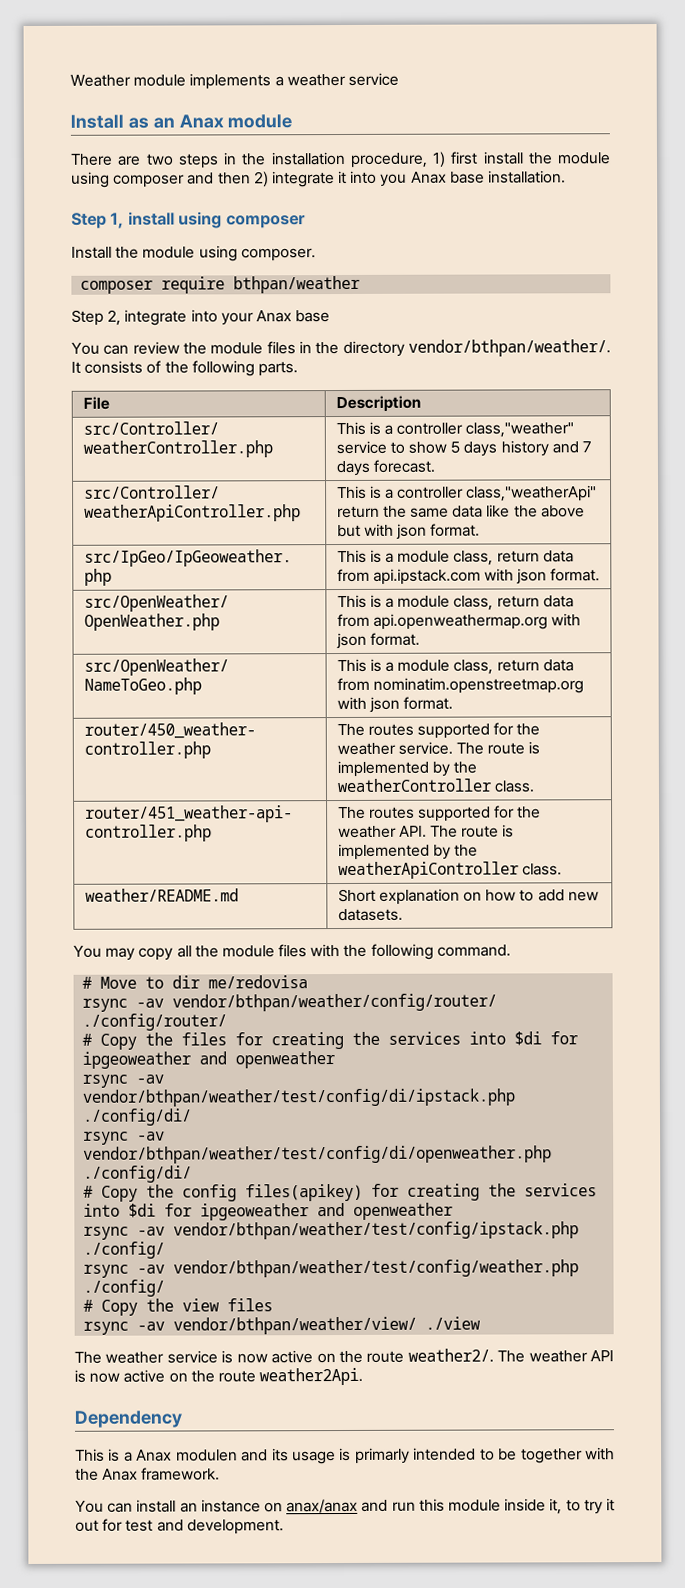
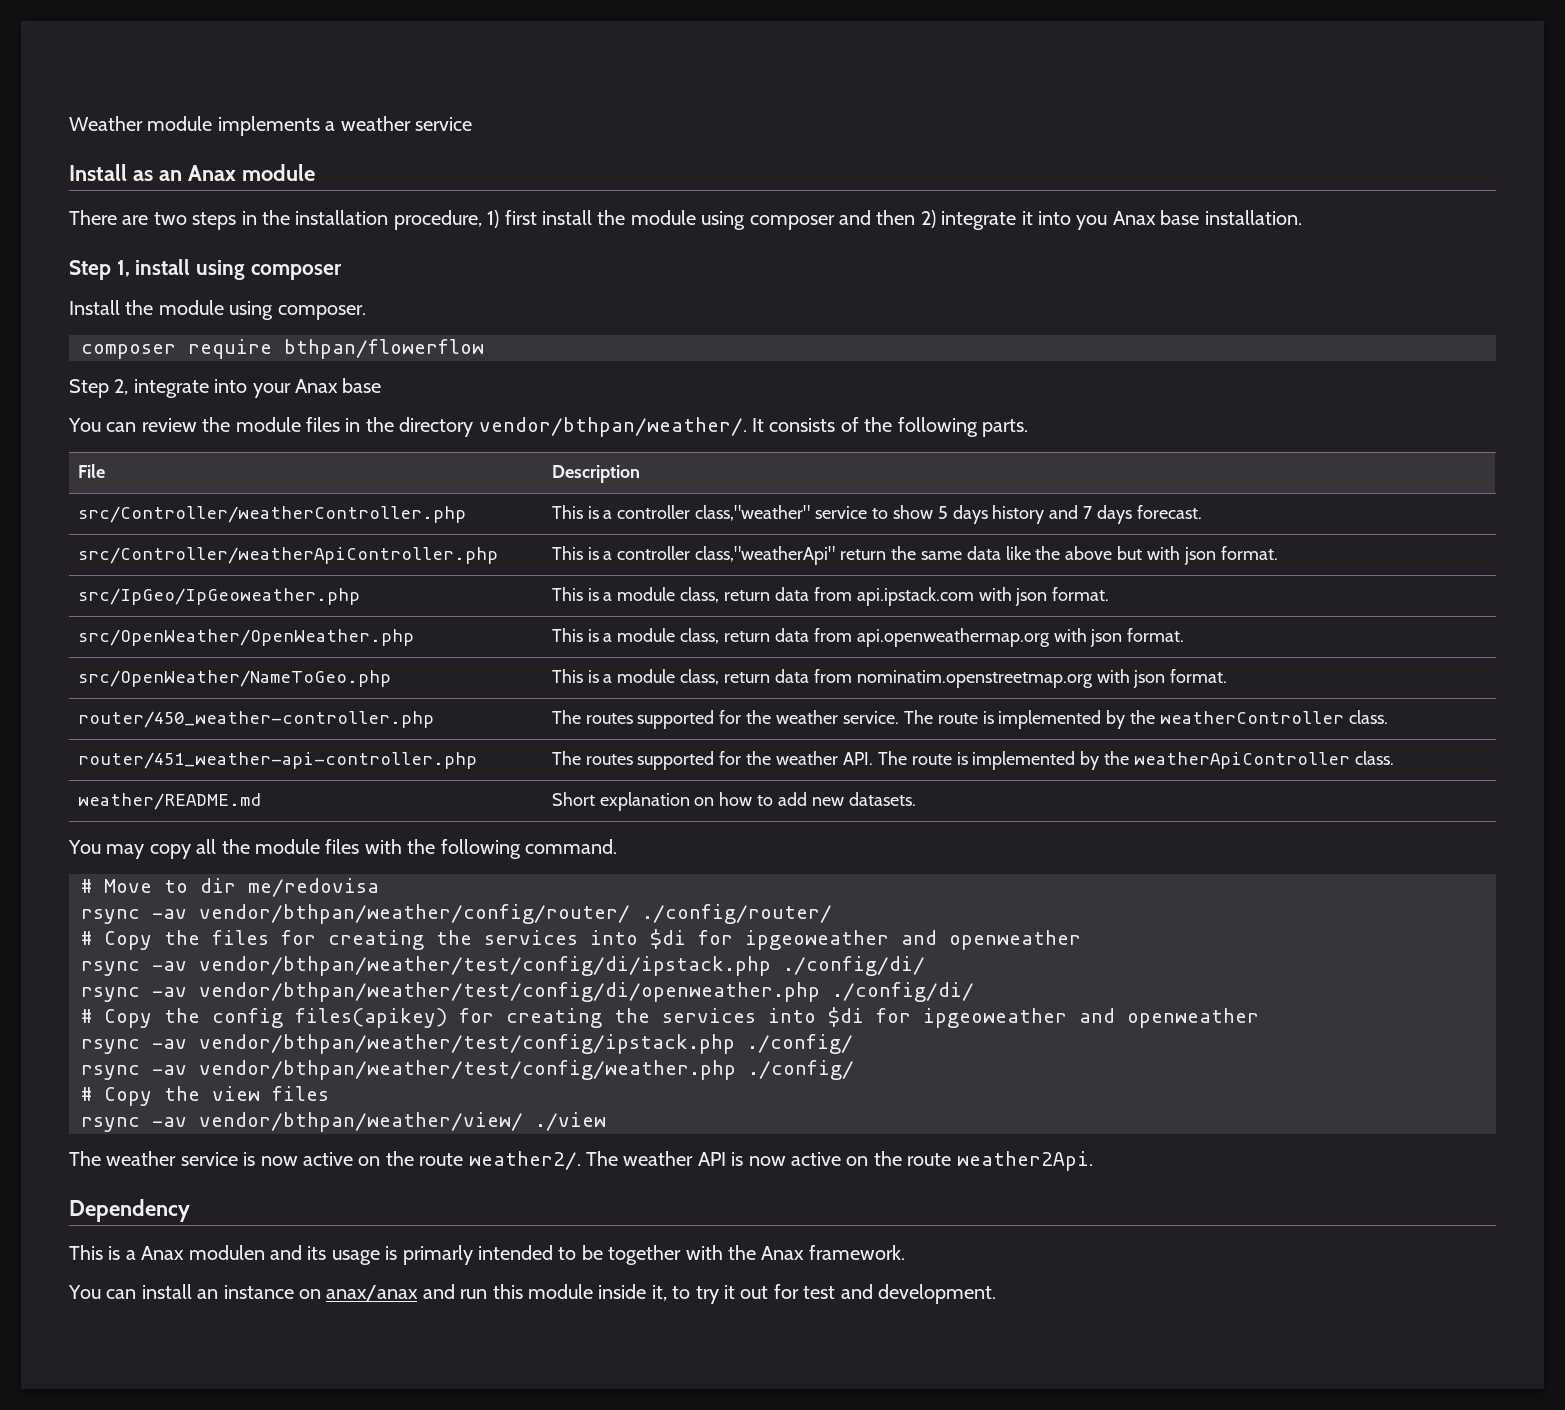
[233,275,361,294] bthpan/weather -> [284,339,484,359] bthpan/flowerflow

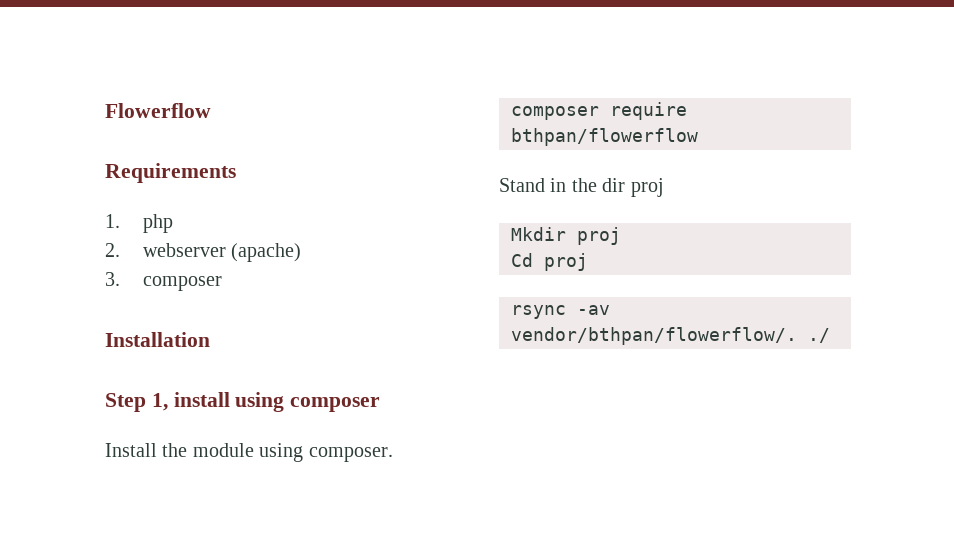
[69,116,472,136] [69,164,315,181] [69,210,1302,230] Weather module implements a weather service // Install as an Anax module // There are two steps in the installation procedure, 1) first install the module using composer and then 2) integrate it into you Anax base installation. -> [105,103,211,118] [105,163,236,183] [105,214,173,233] [105,243,301,262] [105,272,222,291] [105,332,210,347] Flowerflow // Requirements // 1. php // 2. webserver (apache) // 3. composer // Installation
[69,378,382,398] [68,417,1028,437] [77,464,105,478] [551,465,640,483] [77,506,466,523] [551,505,1202,524] [77,547,498,564] [551,546,1278,565] [77,588,360,605] [551,587,1110,606] [77,629,414,646] [551,628,1185,647] [77,670,391,687] [551,669,1228,688] [77,711,434,728] [551,710,1388,729] [77,752,477,769] [551,751,1394,770] [77,793,261,810] [551,792,916,811] [68,839,617,859] [81,878,379,897] [81,904,832,924] [81,929,1081,950] [81,956,925,976] [81,982,974,1002] [81,1007,1259,1028] [81,1034,853,1054] [81,1060,854,1080] [81,1086,329,1106] [81,1112,606,1132] [69,1151,1093,1171] [69,1199,190,1222] [69,1245,905,1265] [68,1284,996,1304] Step 2, integrate into your Anax base // You can review the module files in the directory vendor/bthpan/weather/. It consists of the following parts. // File | Description // src/Controller/weatherController.php | This is a controller class,"weather" service to show 5 days history and 7 days forecast. // src/Controller/weatherApiController.php | This is a controller class,"weatherApi" return the same data like the above but with json format. // src/IpGeo/IpGeoweather.php | This is a module class, return data from api.ipstack.com with json format. // src/OpenWeather/OpenWeather.php | This is a module class, return data from api.openweathermap.org with json format. // src/OpenWeather/NameToGeo.php | This is a module class, return data from nominatim.openstreetmap.org with json format. // router/450_weather-controller.php | The routes supported for the weather service. The route is implemented by the weatherController class. // router/451_weather-api-controller.php | The routes supported for the weather API. The route is implemented by the weatherApiController class. // weather/README.md | Short explanation on how to add new datasets. // You may copy all the module files with the following command. // # Move to dir me/redovisa // rsync -av vendor/bthpan/weather/config/router/ ./config/router/ // # Copy the files for creating the services into $di for ipgeoweather and openweather // rsync -av vendor/bthpan/weather/test/config/di/ipstack.php ./config/di/ // rsync -av vendor/bthpan/weather/test/config/di/openweather.php ./config/di/ // # Copy the config files(apikey) for creating the services into $di for ipgeoweather and openweather // rsync -av vendor/bthpan/weather/test/config/ipstack.php ./config/ // rsync -av vendor/bthpan/weather/test/config/weather.php ./config/ // # Copy the view files // rsync -av vendor/bthpan/weather/view/ ./view // The weather service is now active on the route weather2/. The weather API is now active on the route weather2Api. // Dependency // This is a Anax modulen and its usage is primarly intended to be together with the Anax framework. // You can install an instance on anax/anax and run this module inside it, to try it out for test and development. -> [499,178,664,197] [511,227,621,245] [511,253,588,271] [511,305,610,319] [511,327,830,345] Stand in the dir proj // Mkdir proj // Cd proj // rsync -av vendor/bthpan/flowerflow/. ./

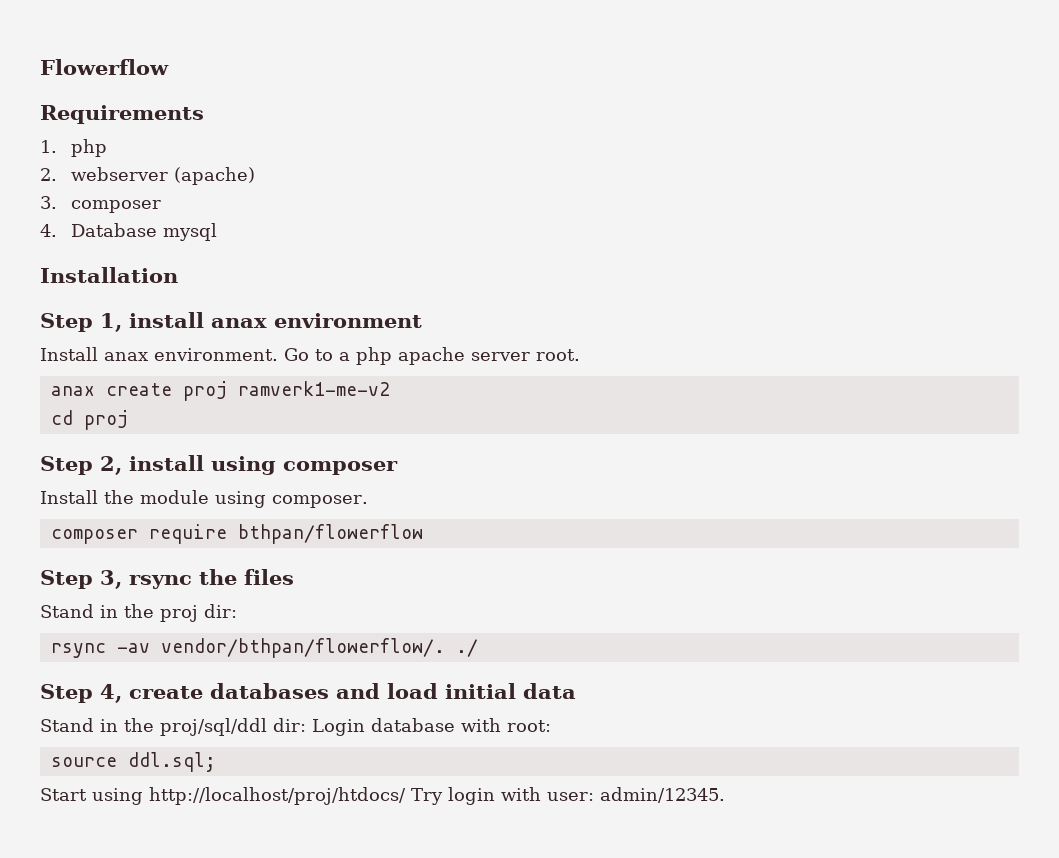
(222, 283) none -> [40,223,217,241] // 4. Database mysql
(230, 399) none -> [211,313,422,328] [40,347,580,365] [50,381,390,401] [50,410,128,430] [40,455,204,475] anax environment // Install anax environment. Go to a php apache server root. // anax create proj ramverk1-me-v2 // cd proj // Step 2, install
[499,178,664,197] [511,227,621,245] [511,253,588,271] // Stand in the dir proj // Mkdir proj // Cd proj -> [40,569,294,589] [40,604,237,622] // Step 3, rsync the files // Stand in the proj dir:
(830, 335) none -> [40,683,576,703] [40,718,551,736] [50,752,216,772] [40,787,725,805] // Step 4, create databases and load initial data // Stand in the proj/sql/ddl dir: Login database with root: // source ddl.sql; // Start using http://localhost/proj/htdocs/ Try login with user: admin/12345.

